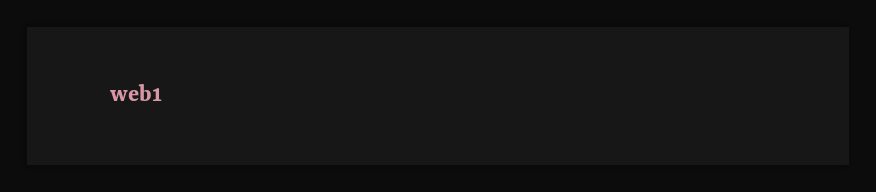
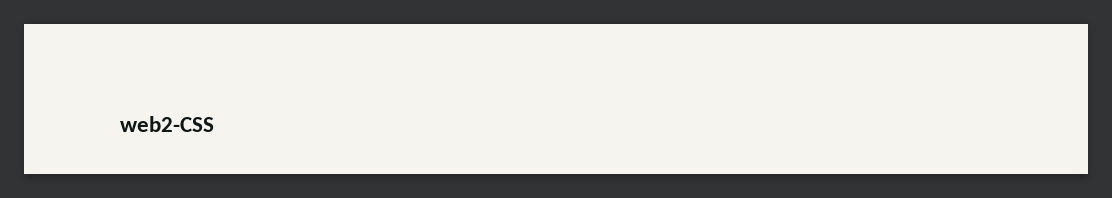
[110,84,162,101] web1 -> [120,116,214,132] web2-CSS

